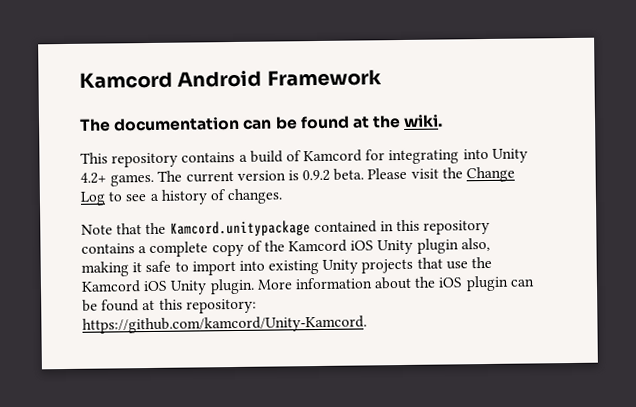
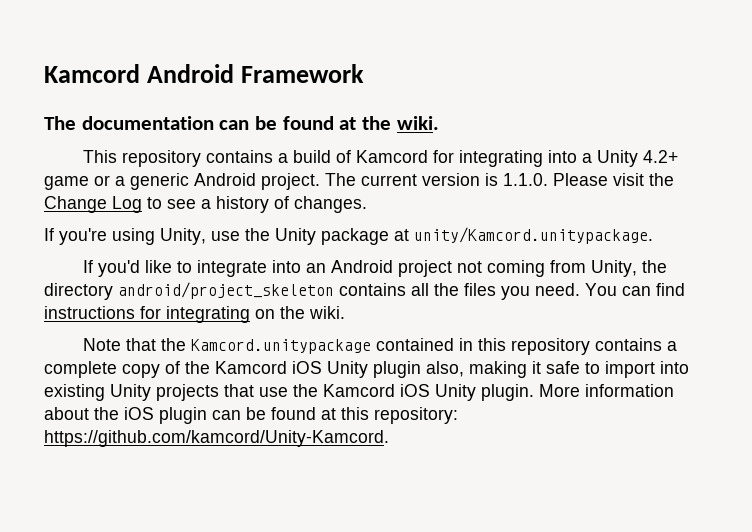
(489, 154) none -> [581,153,592,163] a
[110,173,155,187] games. -> [44,173,320,190] game or a generic Android project.
[302,168,365,182] 0.9.2 beta. -> [503,173,548,186] 1.1.0.
(283, 196) none -> [44,227,653,245] [82,260,667,277] [44,282,685,300] [44,306,345,323] // If you're using Unity, use the Unity package at unity/Kamcord.unitypackage. // If you'd like to integrate into an Android project not coming from Unity, the directory android/project_skeleton contains all the files you need. You can find instructions for integrating on the wiki.

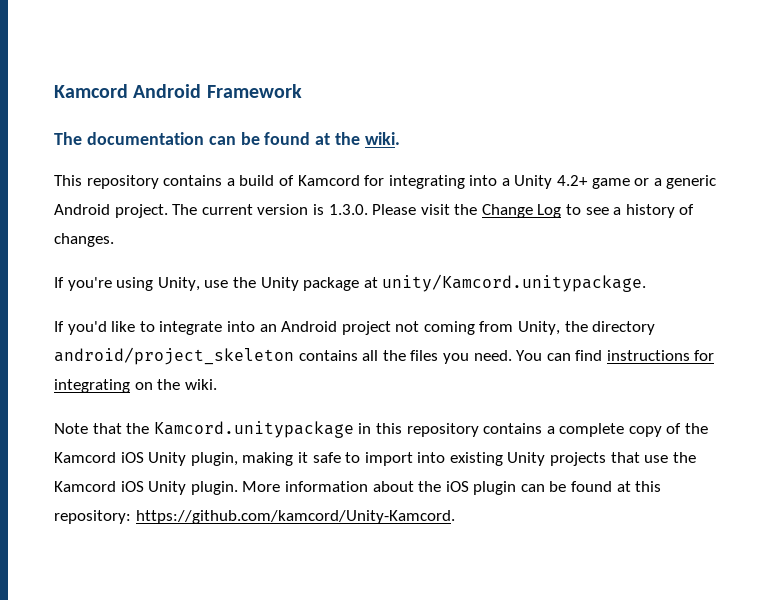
[503,173,548,186] 1.1.0. -> [328,204,368,215] 1.3.0.
[375,338,454,351] contained -> (354, 429) none
[373,361,464,378] plugin also, -> [190,452,238,466] plugin,

